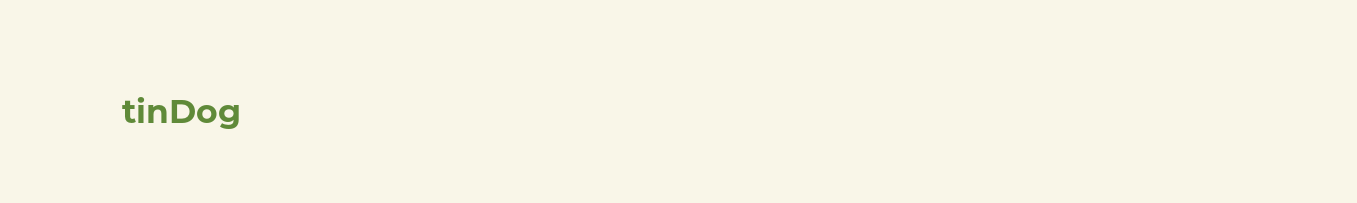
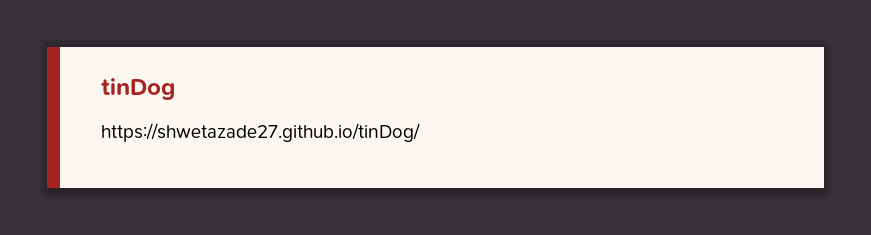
(241, 113) none -> [101,123,420,142] // https://shwetazade27.github.io/tinDog/

